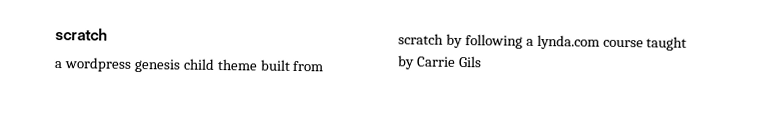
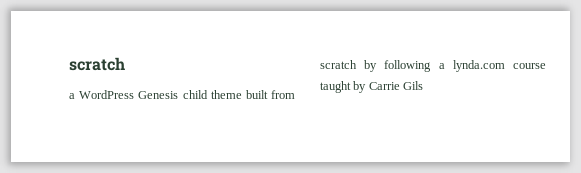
[63,57,181,73] wordpress genesis -> [79,90,179,99] WordPress Genesis

